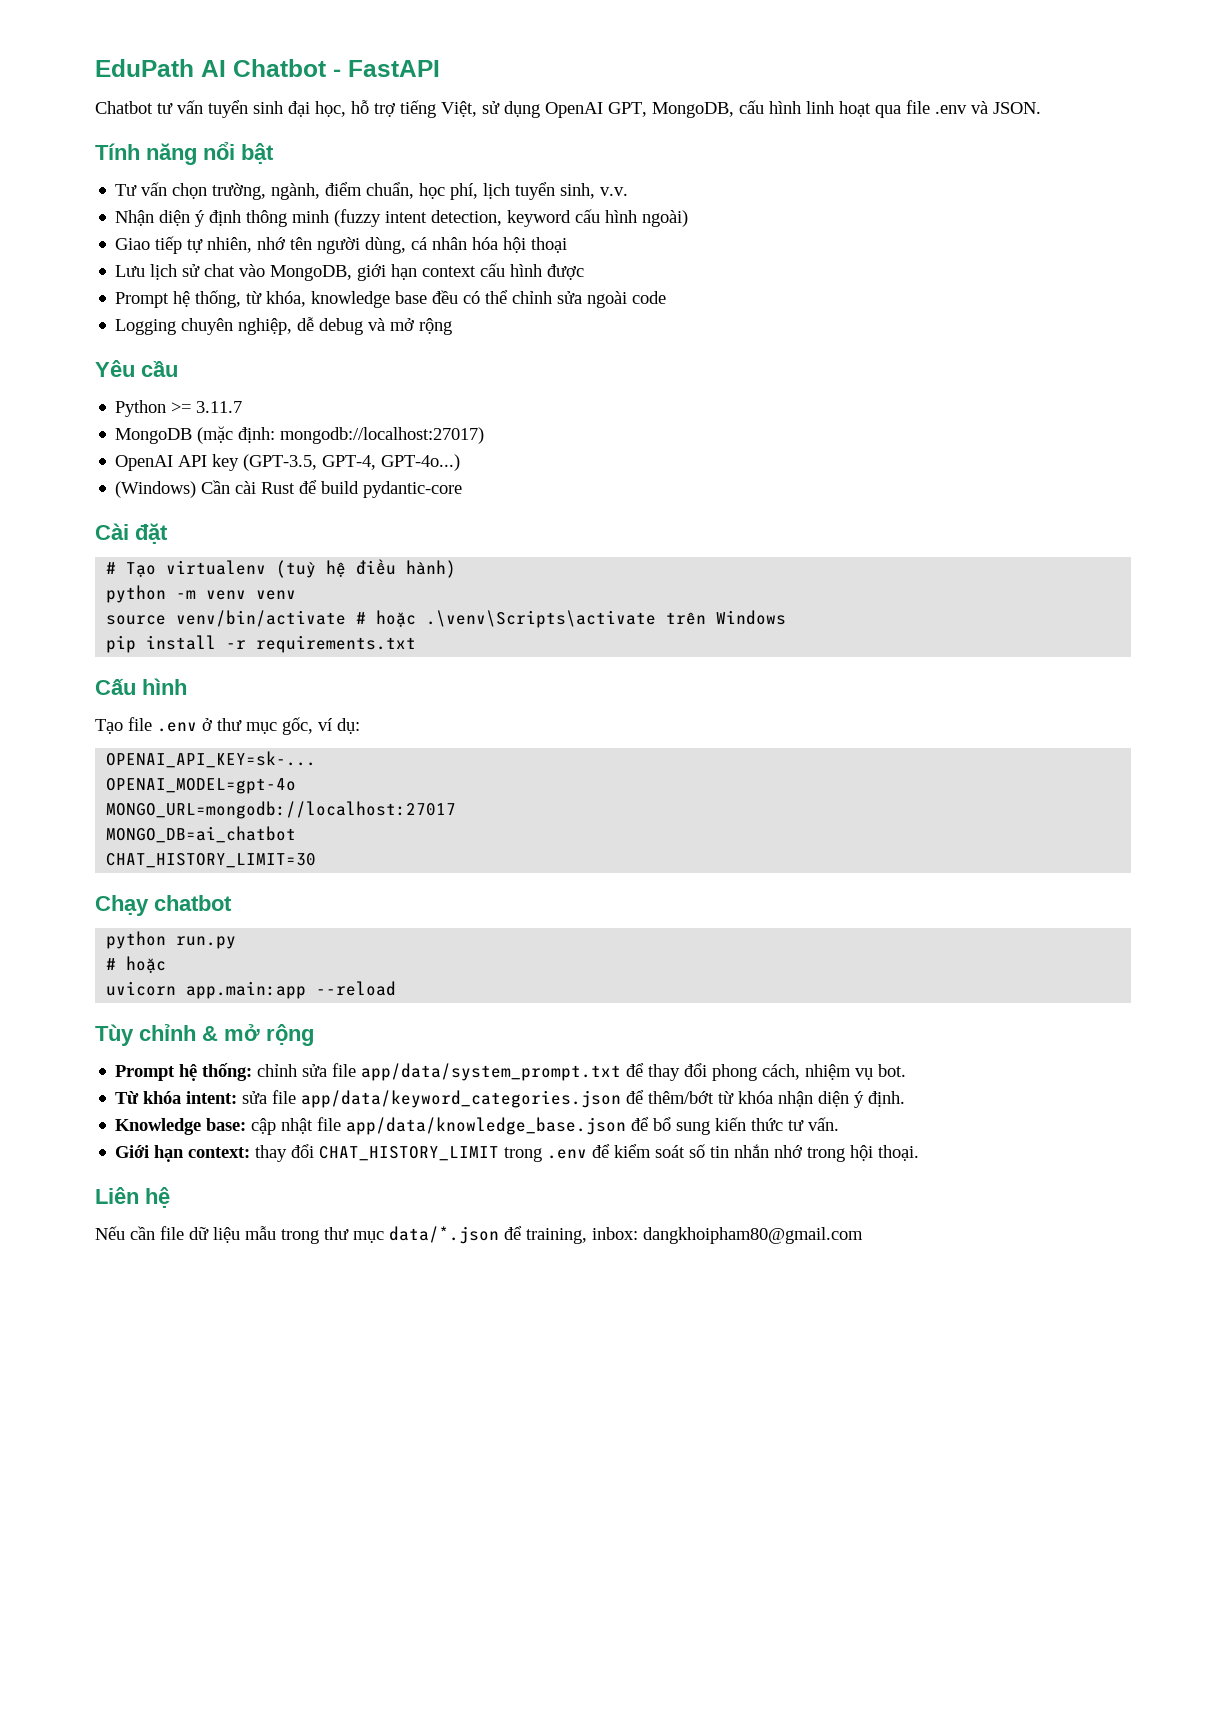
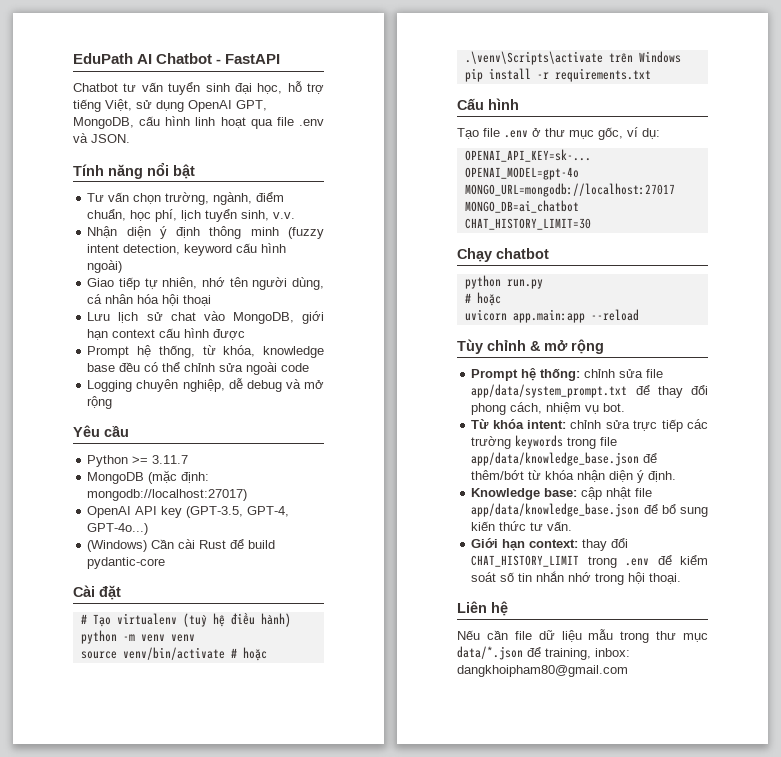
[242,1090,622,1108] sửa file app/data/keyword_categories.json -> [570,419,708,432] [471,435,618,449] [471,452,640,466] chỉnh sửa trực tiếp các trường keywords trong file app/data/knowledge_base.json

